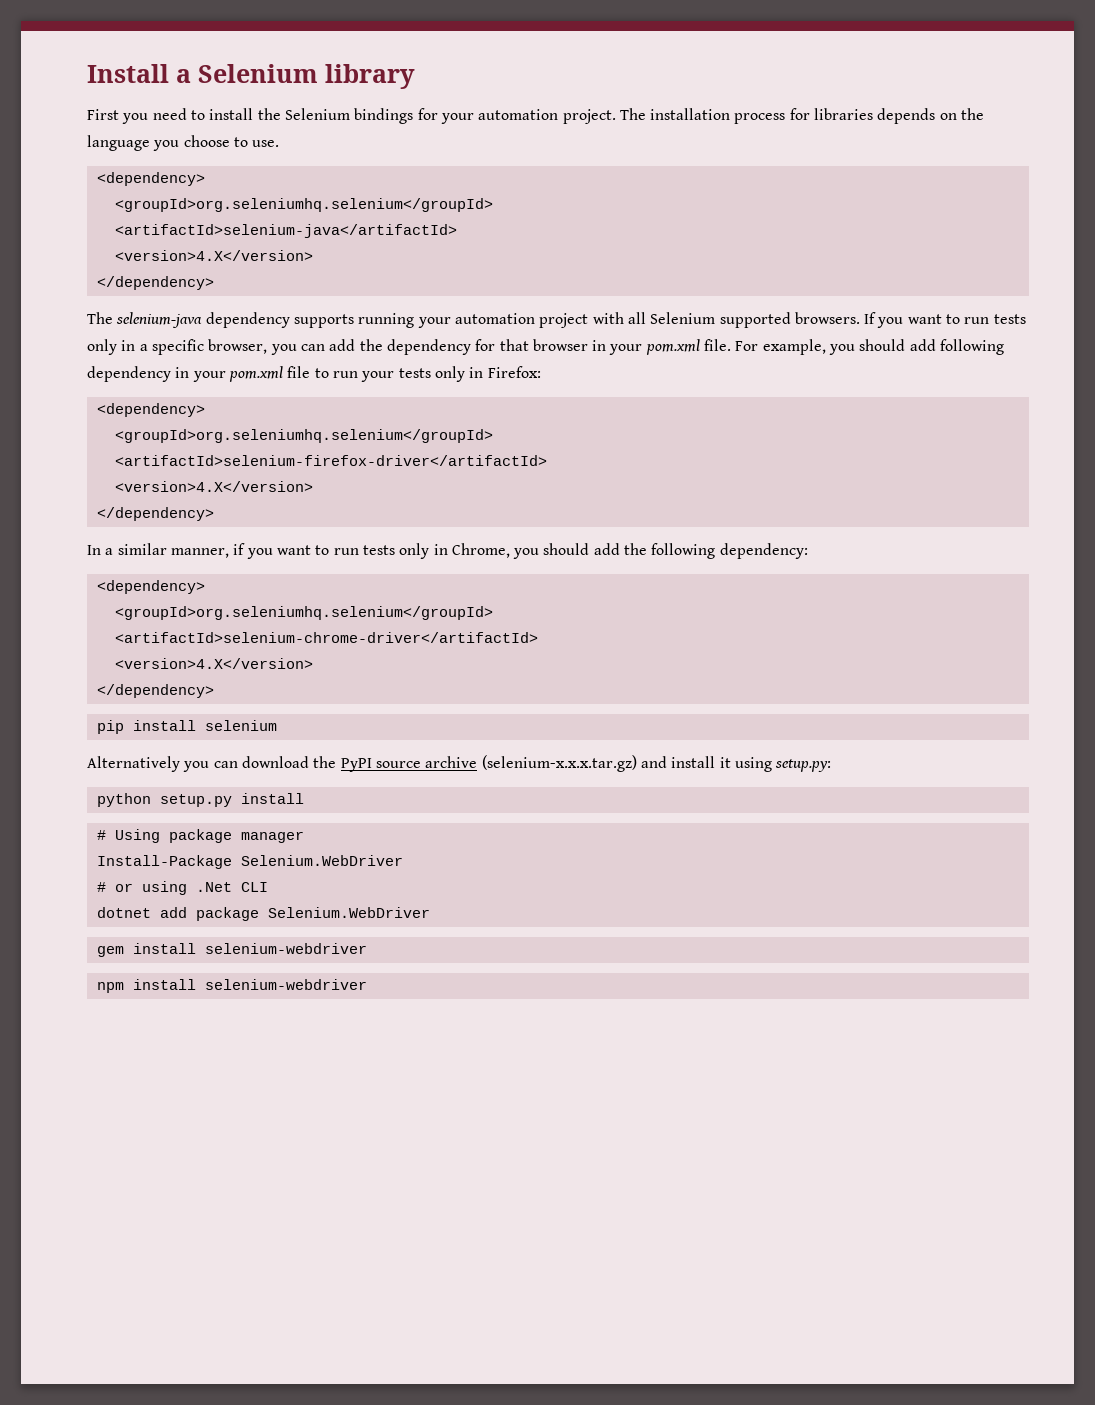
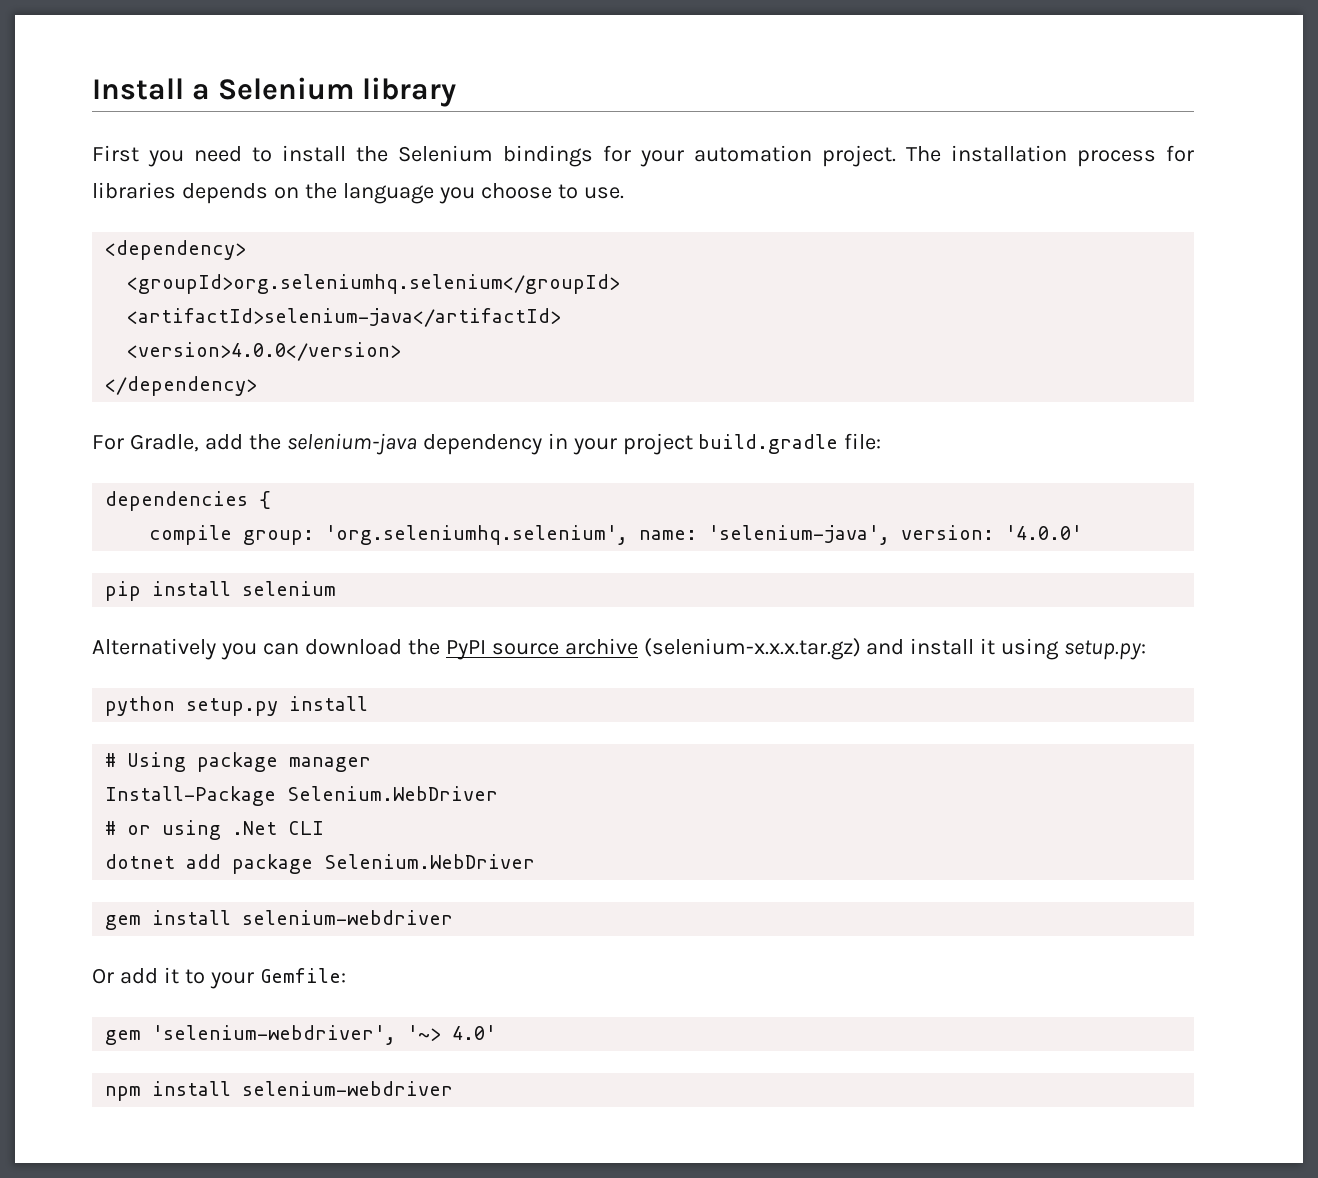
[114,250,313,261] [96,276,214,290] [87,312,1026,328] [87,339,1005,355] [87,366,541,382] [96,403,205,417] [114,429,493,443] [114,455,547,466] [114,481,313,492] [96,507,214,521] [87,543,808,559] [96,580,205,594] [114,606,493,620] [114,632,538,643] [114,658,313,669] [96,684,214,698] <version>4.X</version> // </dependency> // The selenium-java dependency supports running your automation project with all Selenium supported browsers. If you want to run tests only in a specific browser, you can add the dependency for that browser in your pom.xml file. For example, you should add following dependency in your pom.xml file to run your tests only in Firefox: // <dependency> // <groupId>org.seleniumhq.selenium</groupId> // <artifactId>selenium-firefox-driver</artifactId> // <version>4.X</version> // </dependency> // In a similar manner, if you want to run tests only in Chrome, you should add the following dependency: // <dependency> // <groupId>org.seleniumhq.selenium</groupId> // <artifactId>selenium-chrome-driver</artifactId> // <version>4.X</version> // </dependency> -> [127,342,402,361] [105,376,258,396] [92,433,882,455] [105,491,272,511] [149,525,1083,545] <version>4.0.0</version> // </dependency> // For Gradle, add the selenium-java dependency in your project build.gradle file: // dependencies { // compile group: 'org.seleniumhq.selenium', name: 'selenium-java', version: '4.0.0'
(367, 948) none -> [92,967,346,989] [105,1025,497,1045] // Or add it to your Gemfile: // gem 'selenium-webdriver', '~> 4.0'

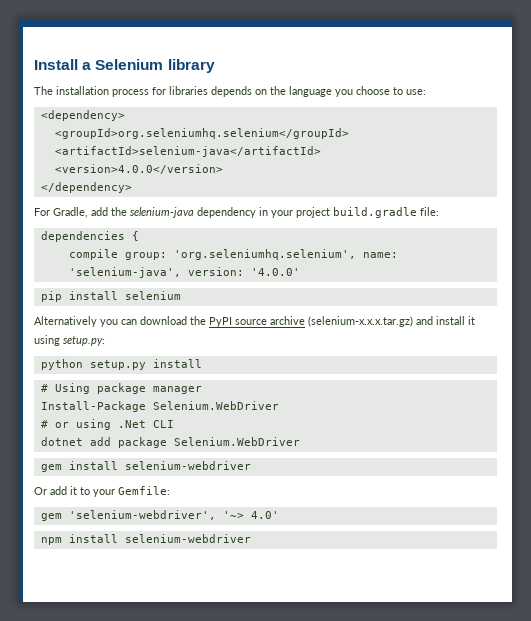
[92,145,896,167] First you need to install the Selenium bindings for your automation project. -> (215, 66) none
[583,187,624,199] use. -> [406,89,426,95] use:

